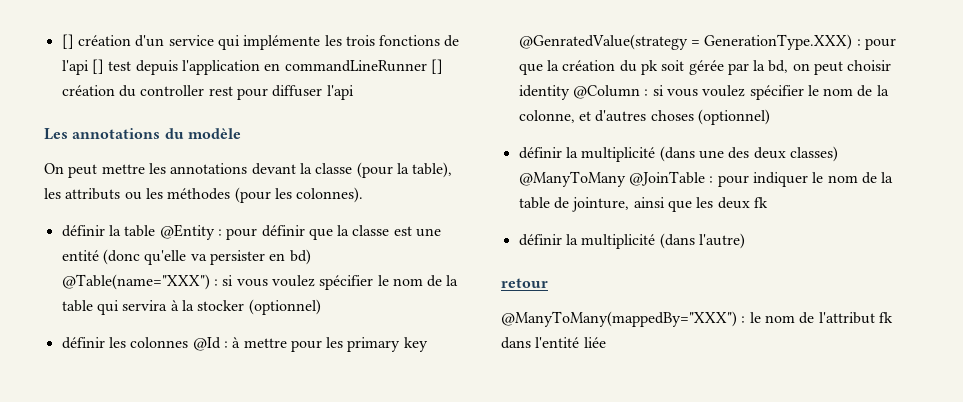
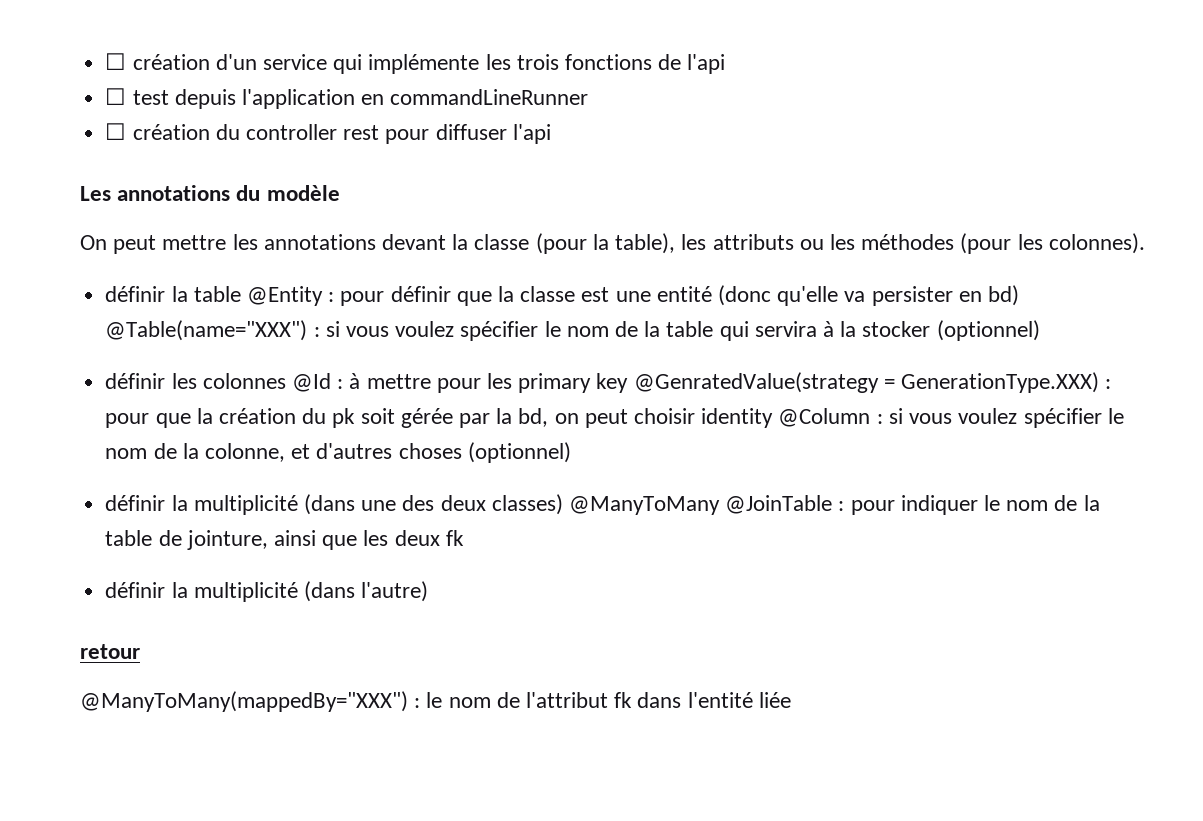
[61,34,74,49] [] -> [105,53,127,70] ☐
[91,59,104,74] [] -> [105,88,127,105] // ☐
[430,59,443,74] [] -> [105,123,127,140] // ☐

